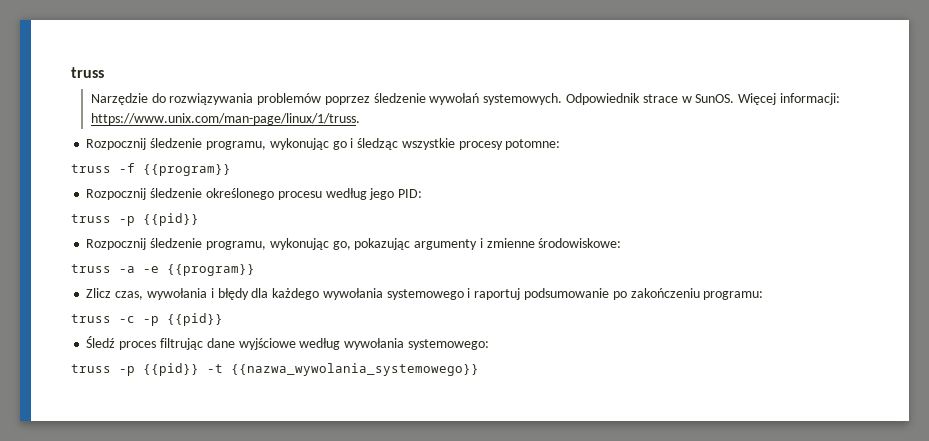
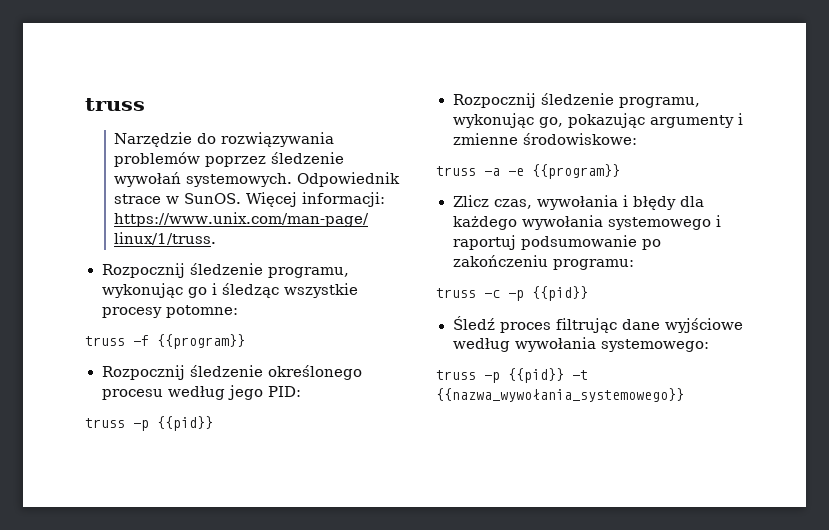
[231,363,479,376] {{nazwa_wywolania_systemowego}} -> [436,388,684,402] {{nazwa_wywołania_systemowego}}

